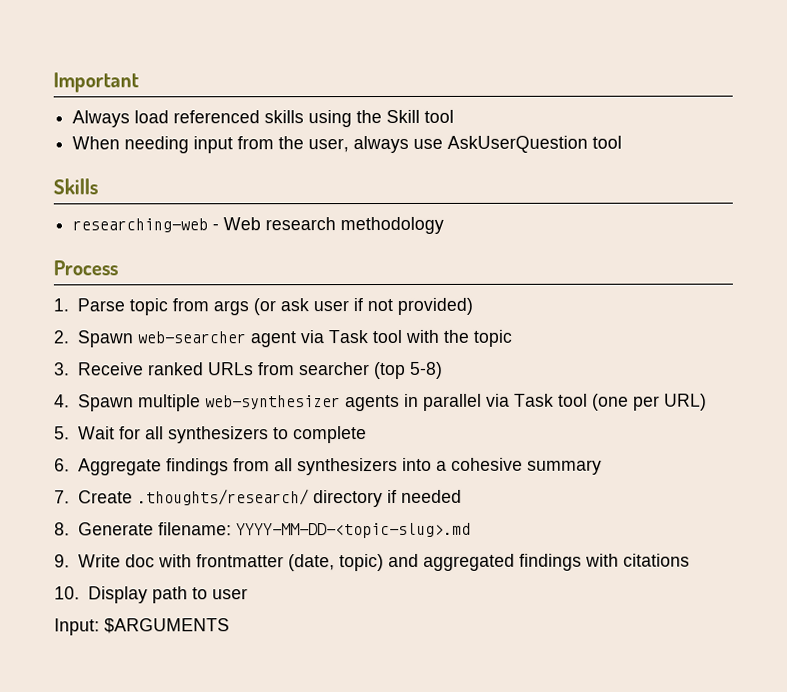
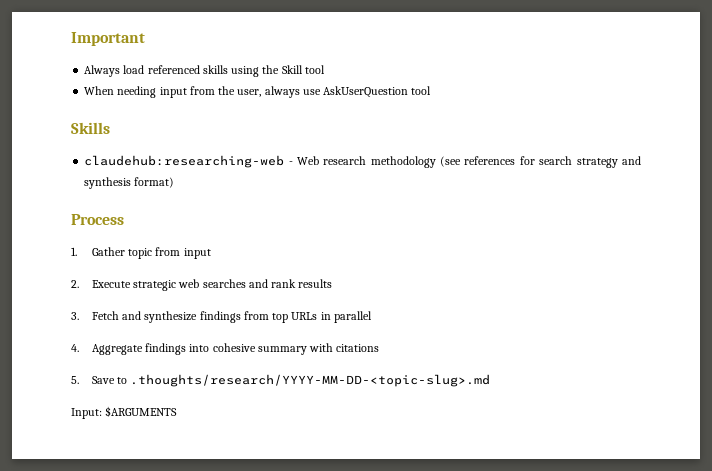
[72,218,209,233] researching-web -> [84,155,285,168] claudehub:researching-web
(445, 225) none -> [440,156,641,168] [84,177,175,189] (see references for search strategy and synthesis format)
[76,298,125,312] Parse -> [91,247,125,256] Gather
[212,297,473,316] [53,329,513,348] [54,361,443,380] [54,393,707,412] [54,426,367,444] [54,457,602,476] [54,489,462,508] [54,522,471,539] [54,553,690,572] [54,586,248,604] args (or ask user if not provided) // 2. Spawn web-searcher agent via Task tool with the topic // 3. Receive ranked URLs from searcher (top 5-8) // 4. Spawn multiple web-synthesizer agents in parallel via Task tool (one per URL) // 5. Wait for all synthesizers to complete // 6. Aggregate findings from all synthesizers into a cohesive summary // 7. Create .thoughts/research/ directory if needed // 8. Generate filename: YYYY-MM-DD-<topic-slug>.md // 9. Write doc with frontmatter (date, topic) and aggregated findings with citations // 10. Display path to user -> [183,248,211,259] [71,279,333,291] [71,311,372,323] [71,343,380,355] [71,374,491,387] input // 2. Execute strategic web searches and rank results // 3. Fetch and synthesize findings from top URLs in parallel // 4. Aggregate findings into cohesive summary with citations // 5. Save to .thoughts/research/YYYY-MM-DD-<topic-slug>.md

